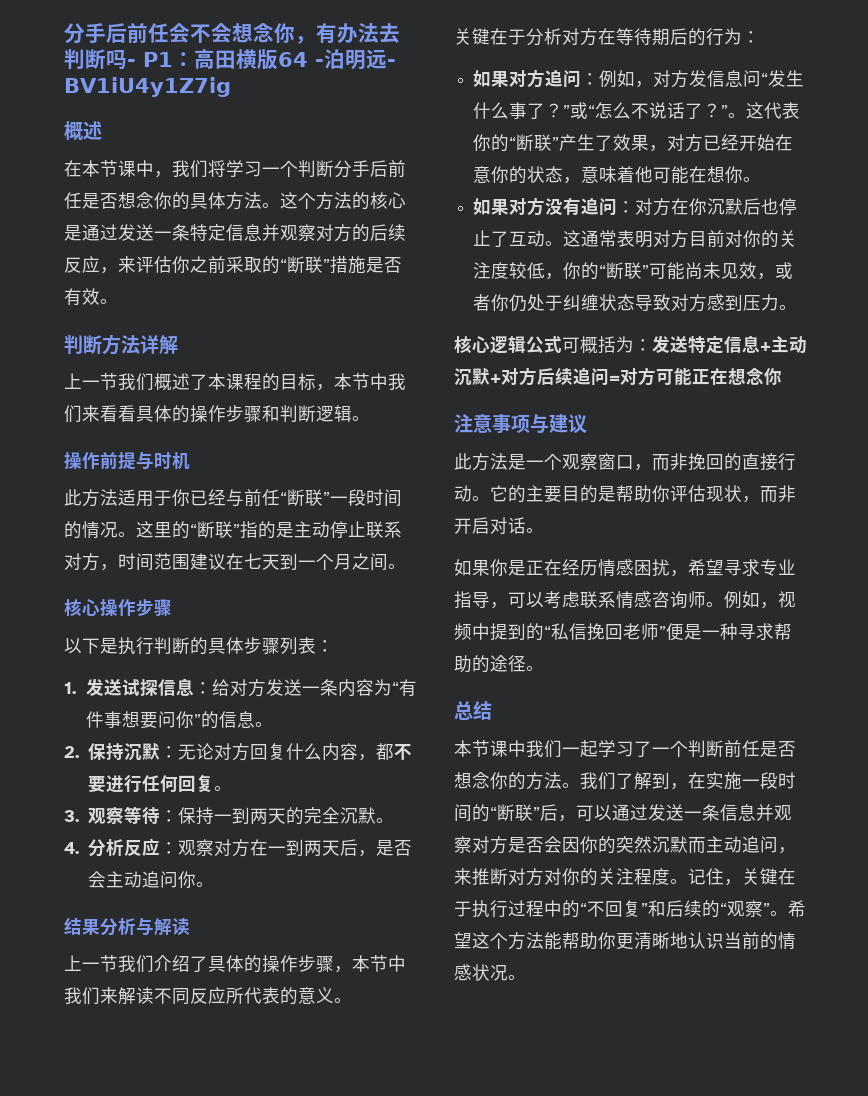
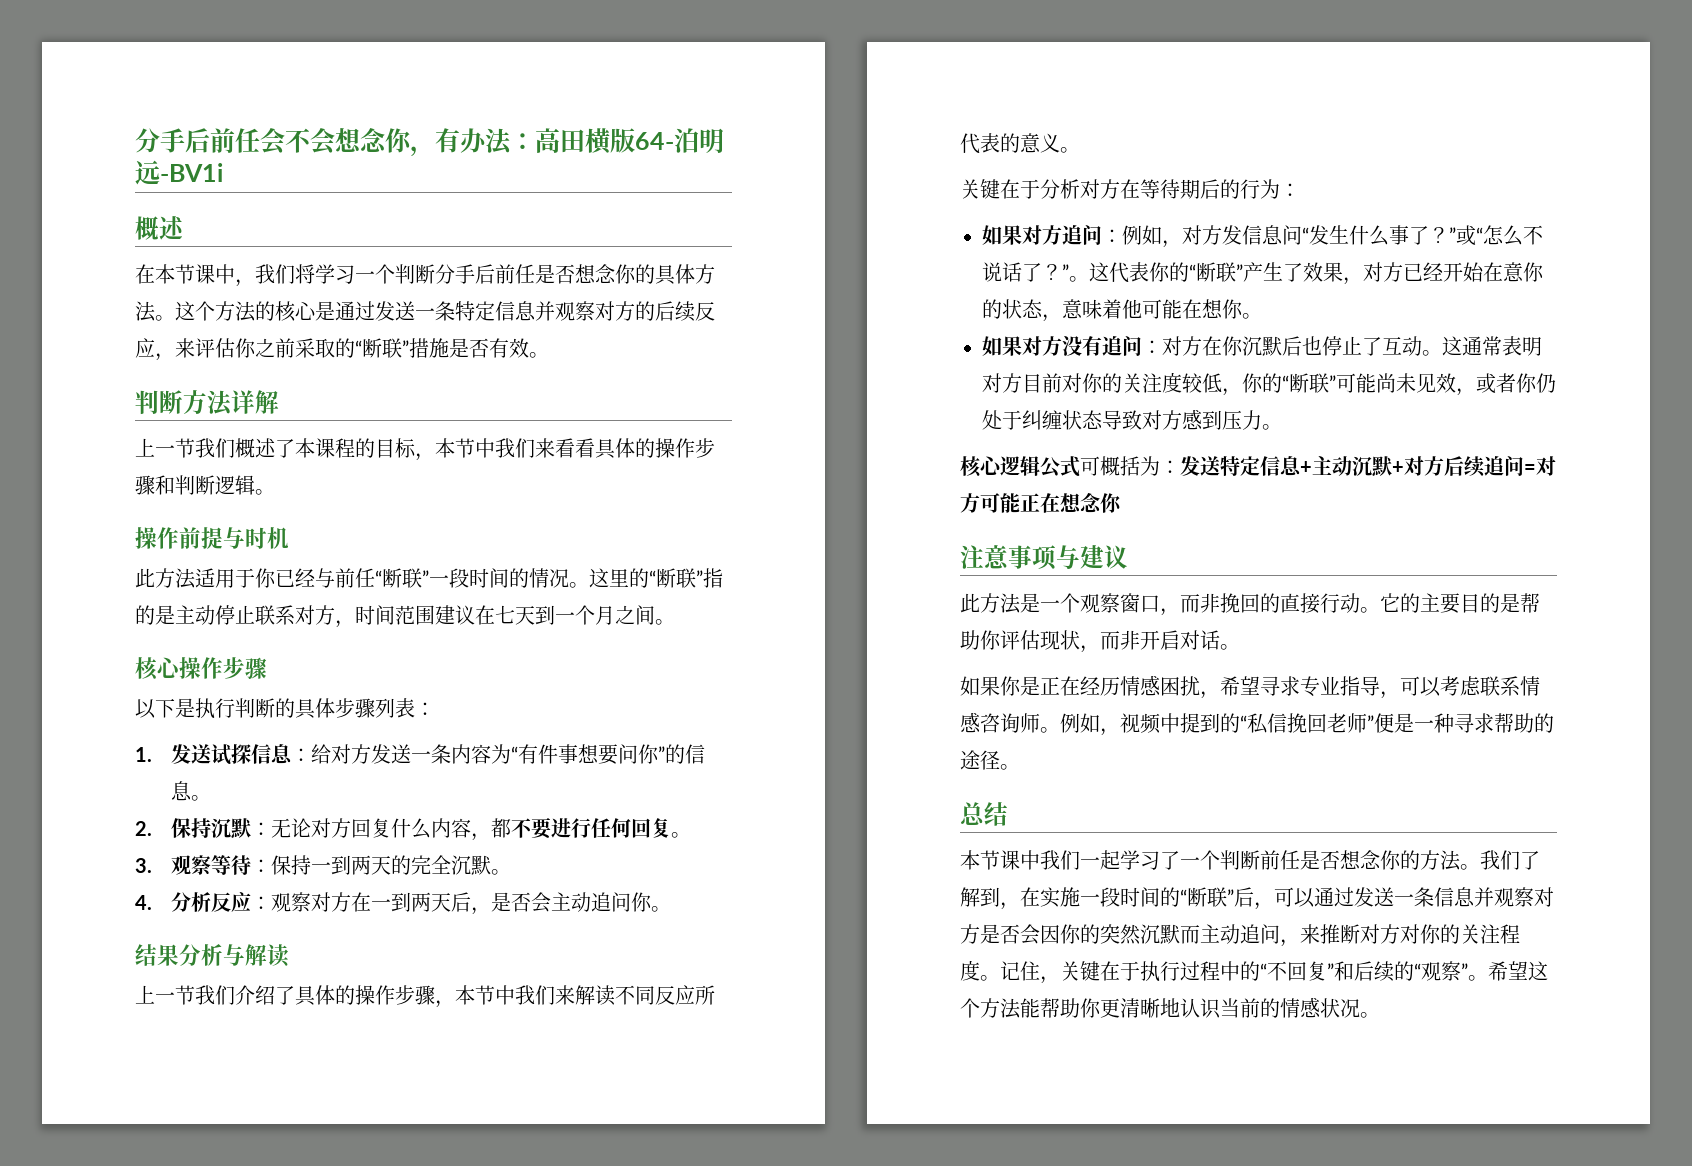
[379,23,400,44] [64,49,396,70] [64,77,231,97] 去判断吗- P1：高田横版64 -泊明远- BV1iU4y1Z7ig -> [510,128,724,154] [135,160,223,185] ：高田横版64-泊明远-BV1i

